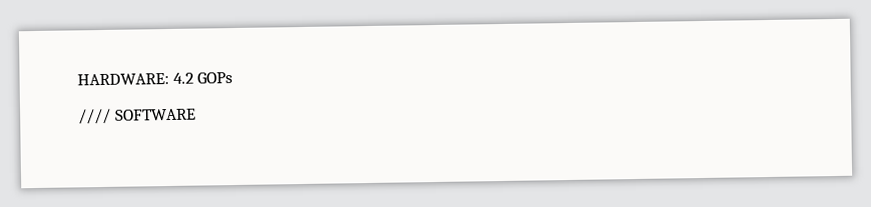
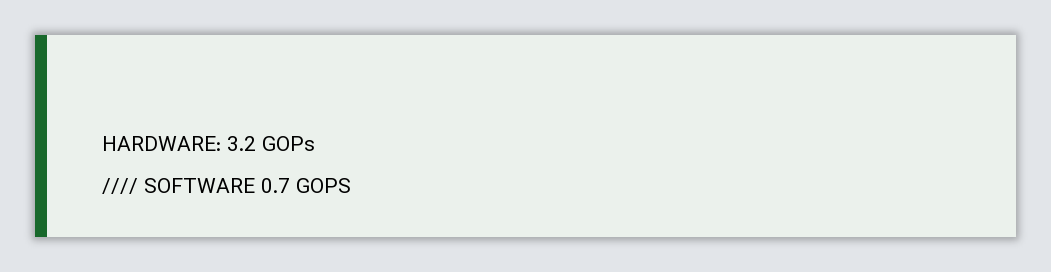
[172,72,194,84] 4.2 -> [227,136,256,151] 3.2
(196, 114) none -> [261,178,351,193] 0.7 GOPS

